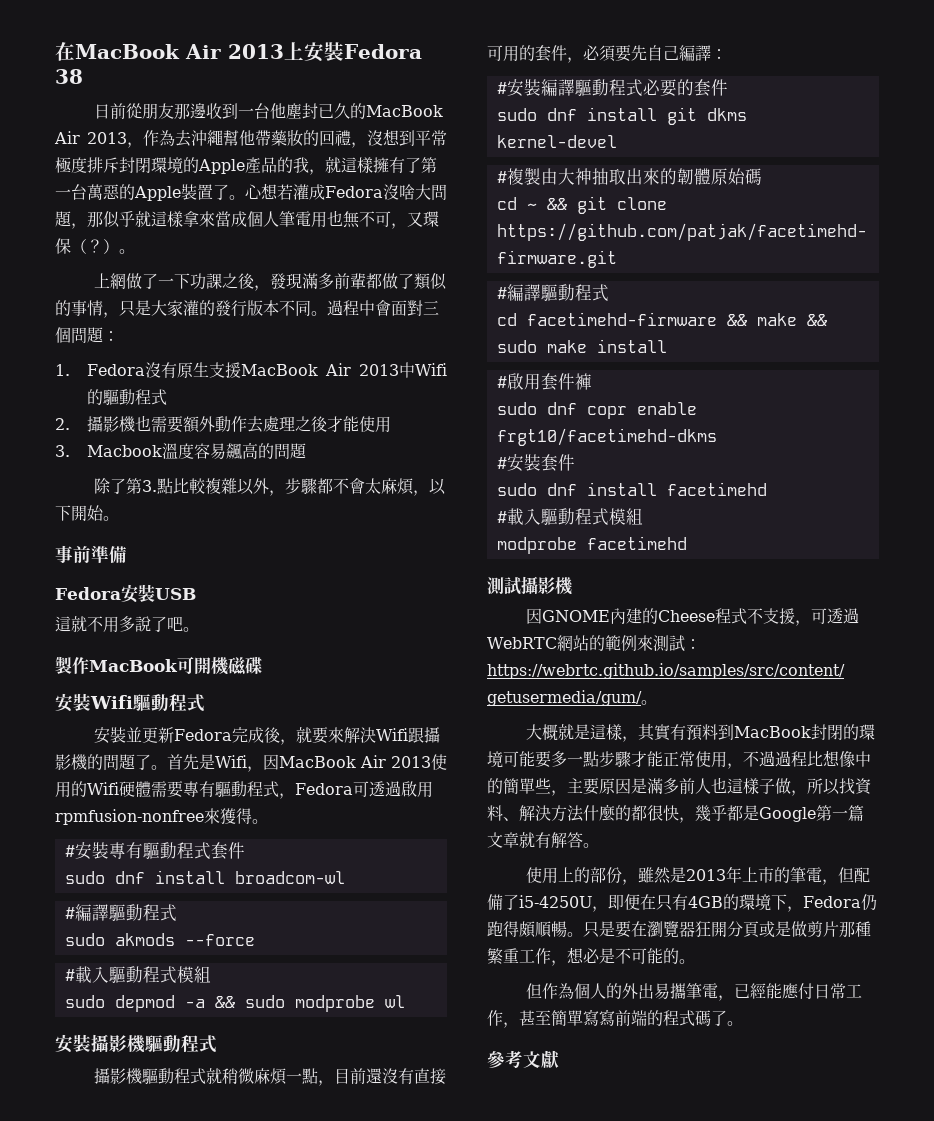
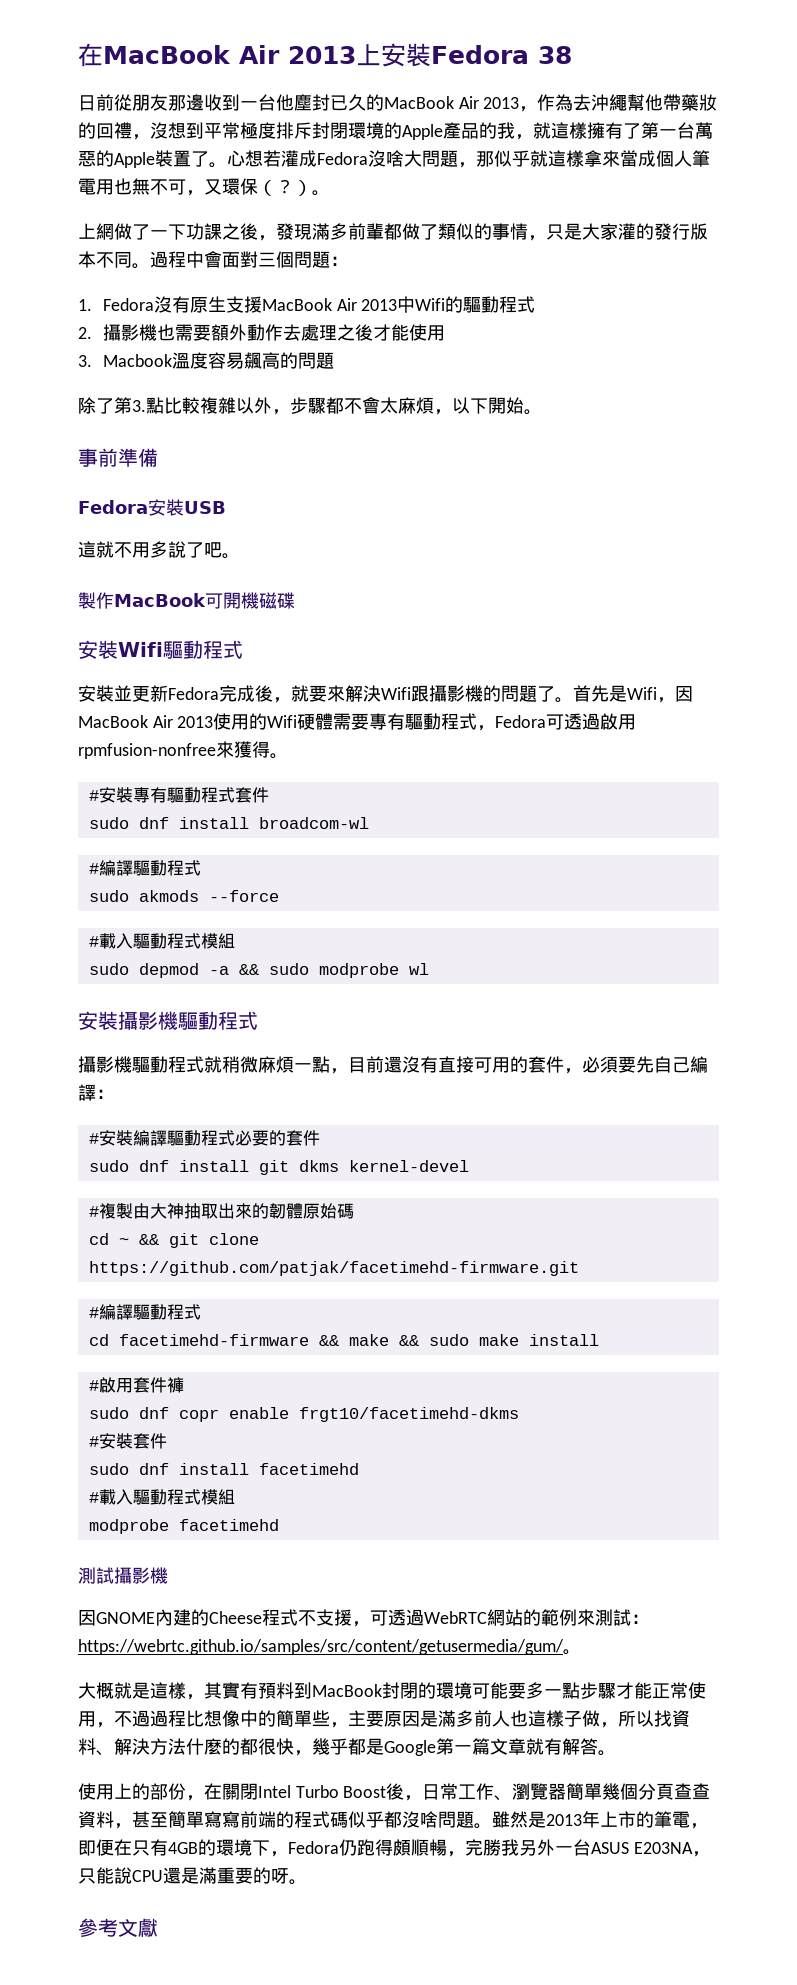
(638, 882) none -> [204,1783,711,1801] [78,1811,492,1829] 在關閉Intel Turbo Boost後，日常工作、瀏覽器簡單幾個分頁查查資料，甚至簡單寫寫前端的程式碼似乎都沒啥問題。
[837,867,870,883] [487,894,608,912] 但配備了i5-4250U， -> (708, 1826) none
[567,921,871,938] [487,947,695,966] [525,983,862,1001] [487,1009,727,1028] 。只是要在瀏覽器狂開分頁或是做剪片那種繁重工作，想必是不可能的。 // 但作為個人的外出易攜筆電，已經能應付日常工作，甚至簡單寫寫前端的程式碼了 -> [447,1839,710,1857] [78,1867,289,1884] ，完勝我另外一台ASUS E203NA，只能說CPU還是滿重要的呀

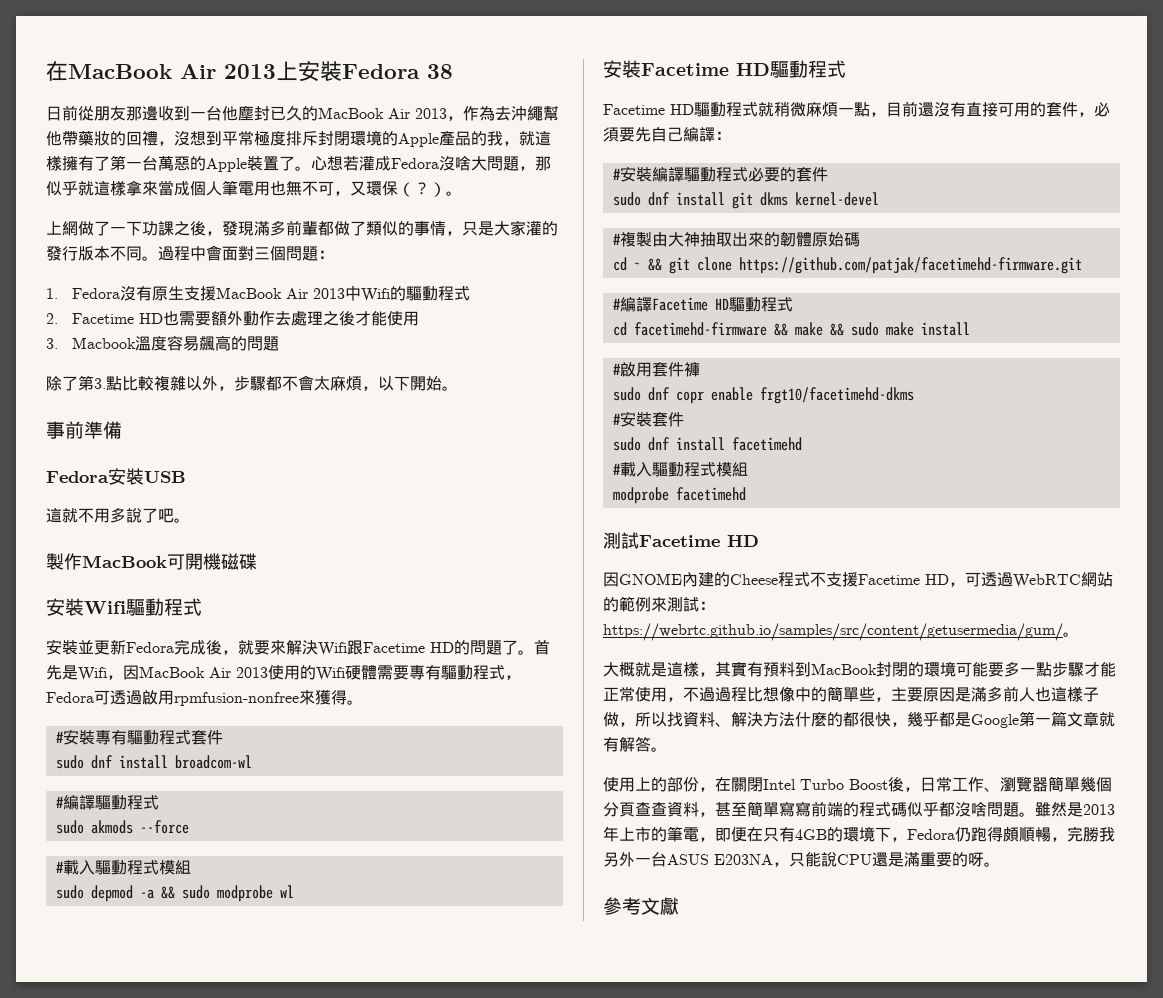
[102,324,157,341] 攝影機 -> [72,313,164,324] Facetime HD
[429,685,483,702] 攝影機 -> [363,642,454,653] Facetime HD
[118,1011,258,1030] [78,1056,132,1073] 攝影機驅動程式 // 攝影機 -> [641,60,846,78] [603,104,694,115] Facetime HD驅動程式 // Facetime HD
(133, 1312) none -> [651,297,729,311] Facetime HD
[114,1567,168,1584] 攝影機 -> [639,535,759,547] Facetime HD
(352, 1617) none -> [858,574,949,585] Facetime HD

